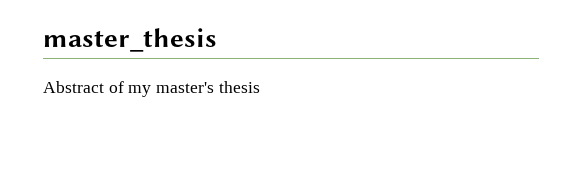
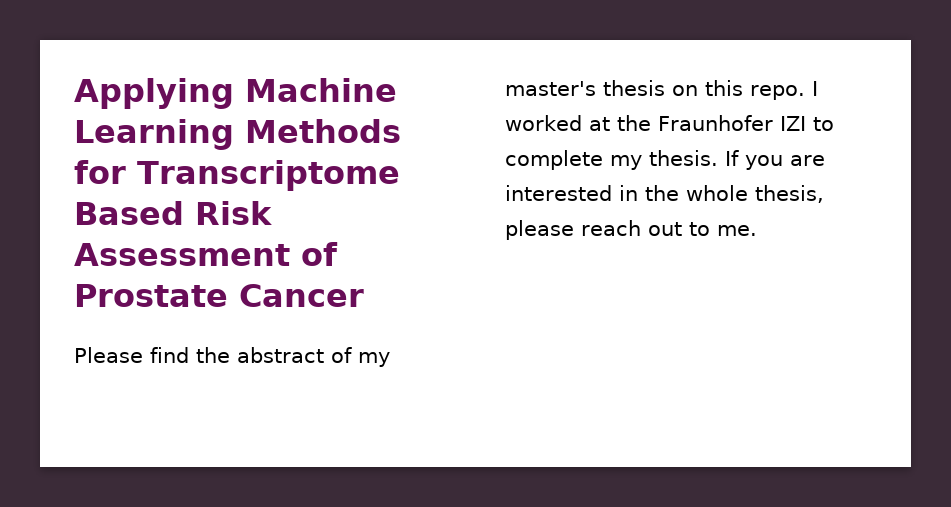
[43,28,217,52] [43,81,260,97] master_thesis // Abstract of my master's thesis -> [74,78,397,109] [74,119,401,150] [74,160,400,191] [74,201,272,225] [74,242,338,266] [74,284,364,307] [74,347,390,367] [505,80,818,100] [505,115,834,131] [505,150,825,170] [505,185,824,203] [505,220,757,240] Applying Machine Learning Methods for Transcriptome Based Risk Assessment of Prostate Cancer // Please find the abstract of my master's thesis on this repo. I worked at the Fraunhofer IZI to complete my thesis. If you are interested in the whole thesis, please reach out to me.

